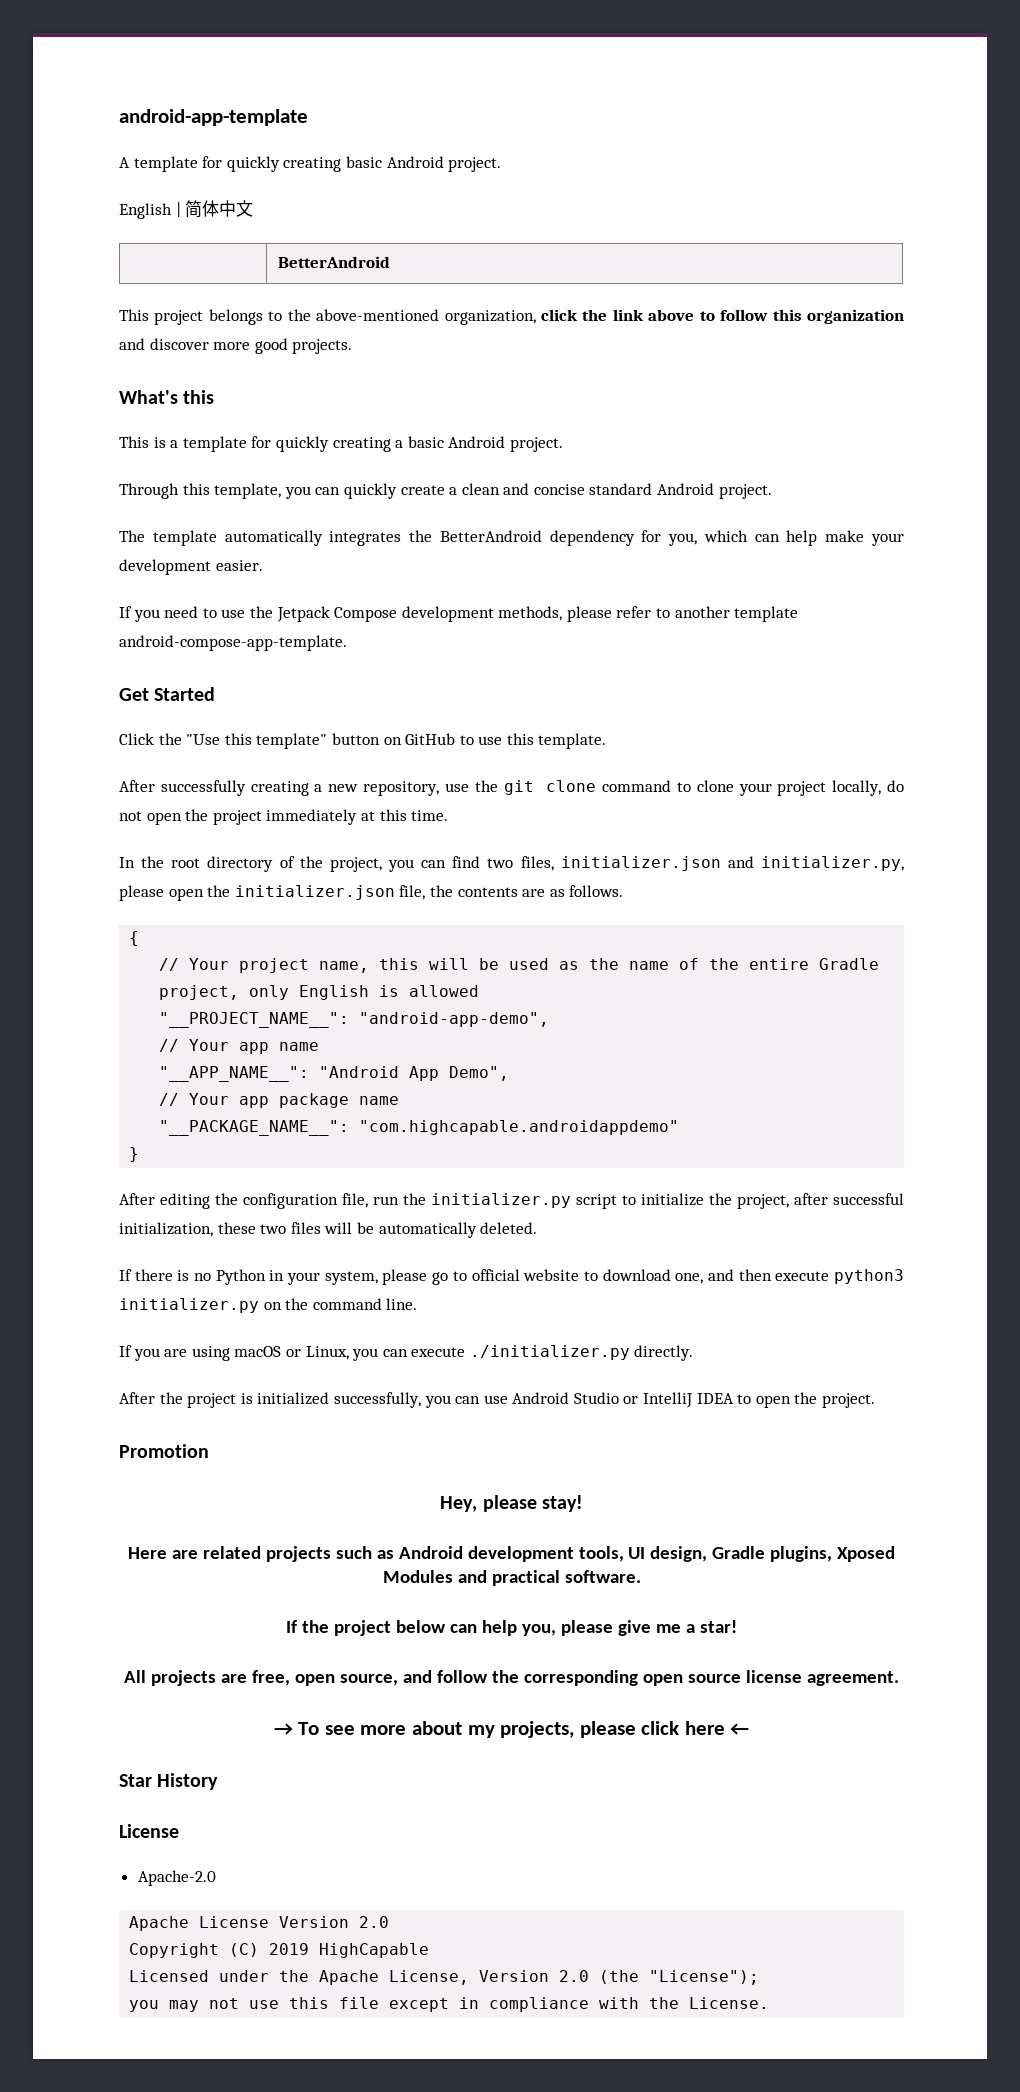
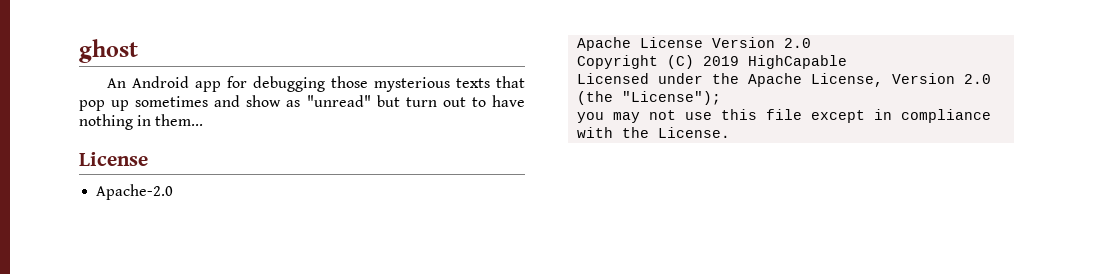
[119,109,308,126] [119,156,502,172] [119,200,254,219] [277,256,390,268] [119,309,905,325] [119,338,353,354] [119,390,215,404] [119,436,563,452] [119,483,772,499] [119,530,904,546] [119,559,263,575] [119,606,799,622] [119,635,347,651] [119,687,216,701] [119,733,607,749] [119,780,904,796] [119,809,449,825] [119,856,904,872] [119,885,624,901] [129,931,140,946] [159,958,880,973] [159,985,480,1000] [159,1012,550,1028] [159,1039,320,1054] [159,1066,510,1082] [159,1093,400,1108] [159,1120,680,1136] [129,1147,140,1162] [119,1193,904,1209] [119,1222,538,1238] [119,1269,905,1285] [119,1298,418,1313] [119,1345,694,1361] [119,1392,876,1408] [119,1444,209,1458] [440,1495,583,1512] [127,1546,896,1562] [382,1570,641,1586] [286,1620,737,1636] [124,1670,899,1686] [273,1721,750,1738] [119,1773,219,1790] android-app-template // A template for quickly creating basic Android project. // English | 简体中文 // | BetterAndroid // This project belongs to the above-mentioned organization, click the link above to follow this organization and discover more good projects. // What's this // This is a template for quickly creating a basic Android project. // Through this template, you can quickly create a clean and concise standard Android project. // The template automatically integrates the BetterAndroid dependency for you, which can help make your development easier. // If you need to use the Jetpack Compose development methods, please refer to another template android-compose-app-template. // Get Started // Click the "Use this template" button on GitHub to use this template. // After successfully creating a new repository, use the git clone command to clone your project locally, do not open the project immediately at this time. // In the root directory of the project, you can find two files, initializer.json and initializer.py, please open the initializer.json file, the contents are as follows. // { // // Your project name, this will be used as the name of the entire Gradle project, only English is allowed // "__PROJECT_NAME__": "android-app-demo", // // Your app name // "__APP_NAME__": "Android App Demo", // // Your app package name // "__PACKAGE_NAME__": "com.highcapable.androidappdemo" // } // After editing the configuration file, run the initializer.py script to initialize the project, after successful initialization, these two files will be automatically deleted. // If there is no Python in your system, please go to official website to download one, and then execute python3 initializer.py on the command line. // If you are using macOS or Linux, you can execute ./initializer.py directly. // After the project is initialized successfully, you can use Android Studio or IntelliJ IDEA to open the project. // Promotion // Hey, please stay! // Here are related projects such as Android development tools, UI design, Gradle plugins, Xposed Modules and practical software. // If the project below can help you, please give me a star! // All projects are free, open source, and follow the corresponding open source license agreement. // → To see more about my projects, please click here ← // Star History -> [79,39,138,63] [107,76,525,92] [79,95,525,111] [79,114,204,130] ghost // An Android app for debugging those mysterious texts that pop up sometimes and show as "unread" but turn out to have nothing in them...

